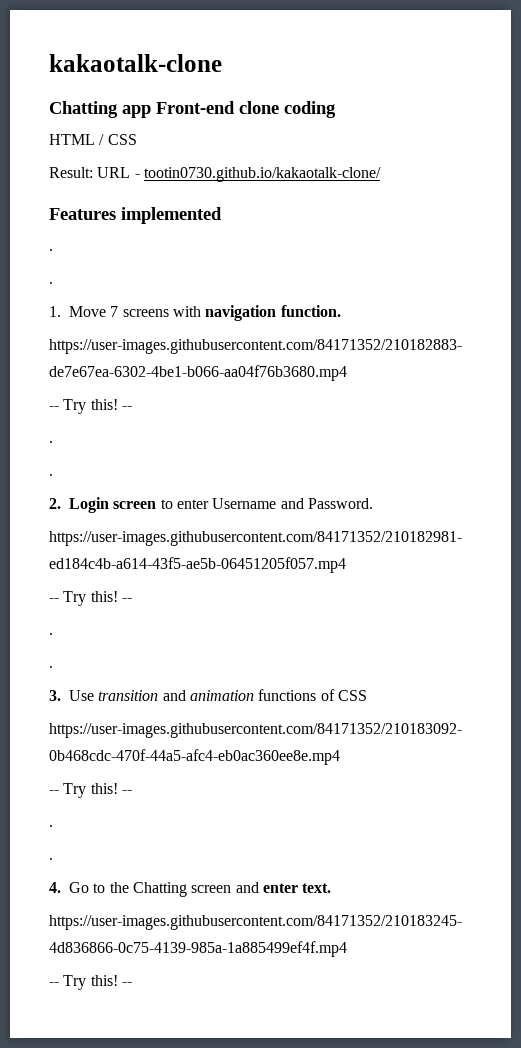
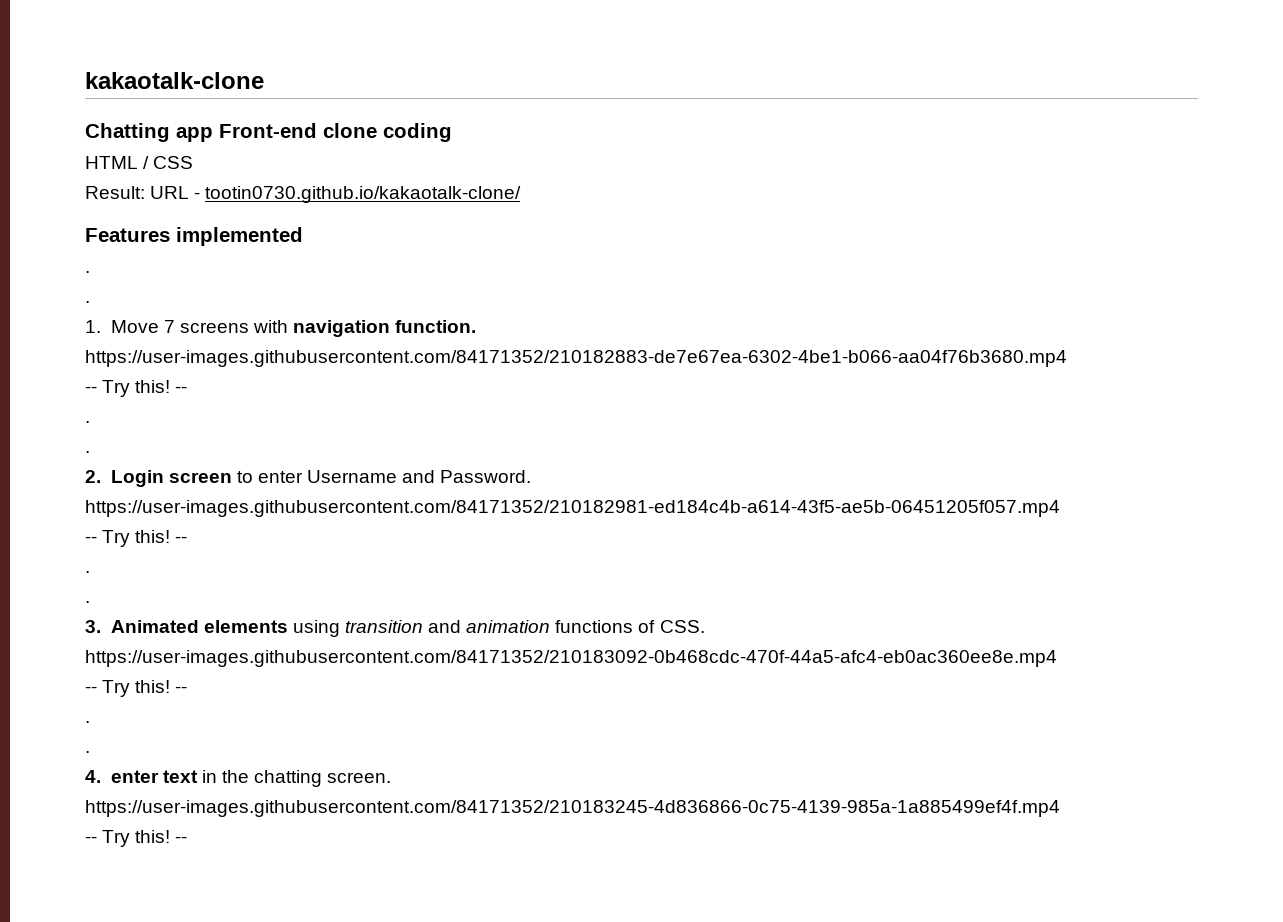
[69,690,94,701] Use -> [110,620,340,637] Animated elements using
[337,690,367,701] CSS -> [659,620,705,633] CSS.
[69,882,332,897] Go to the Chatting screen and enter text. -> [110,770,392,787] enter text in the chatting screen.

